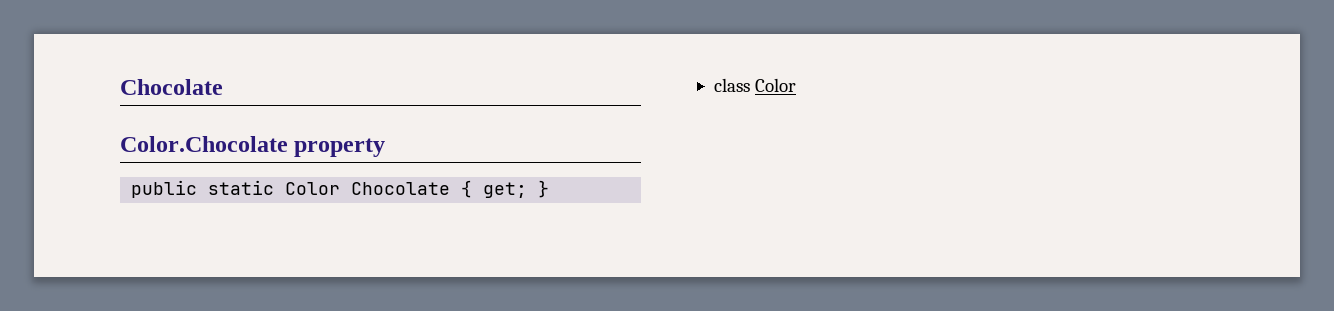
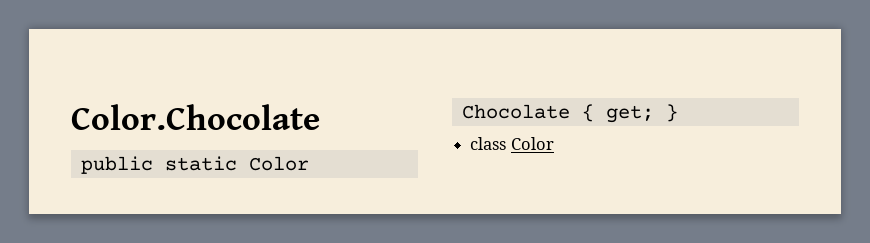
[120,79,223,95] Chocolate // -> (71, 117) none
[294,138,386,157] property -> (320, 117) none

